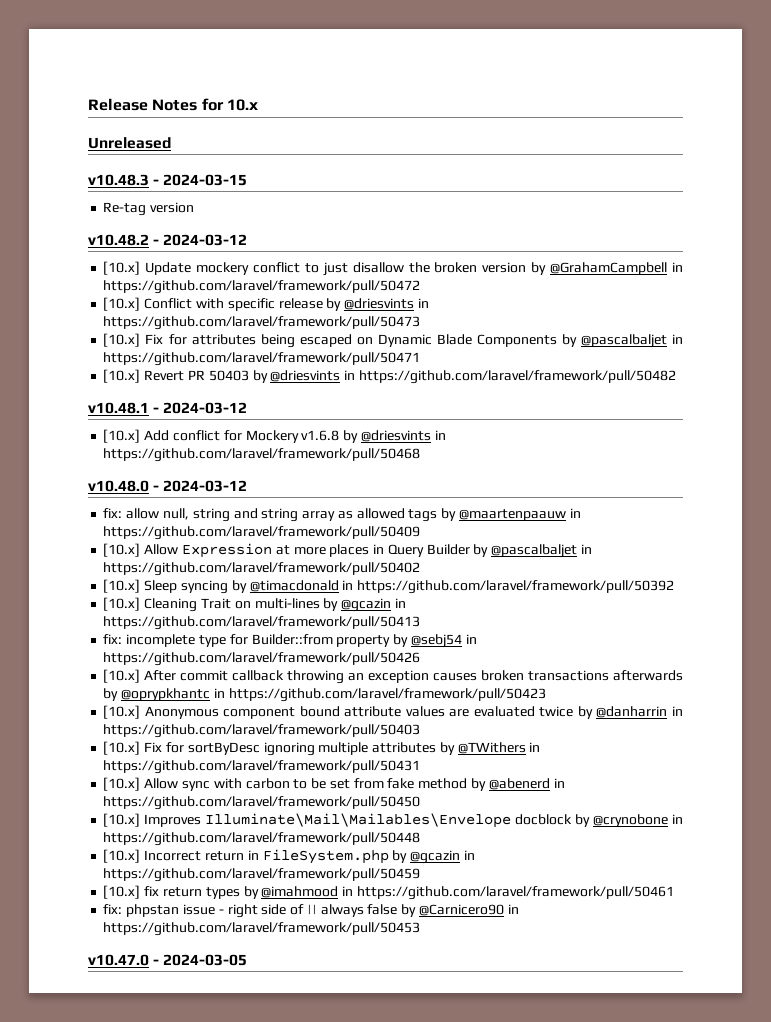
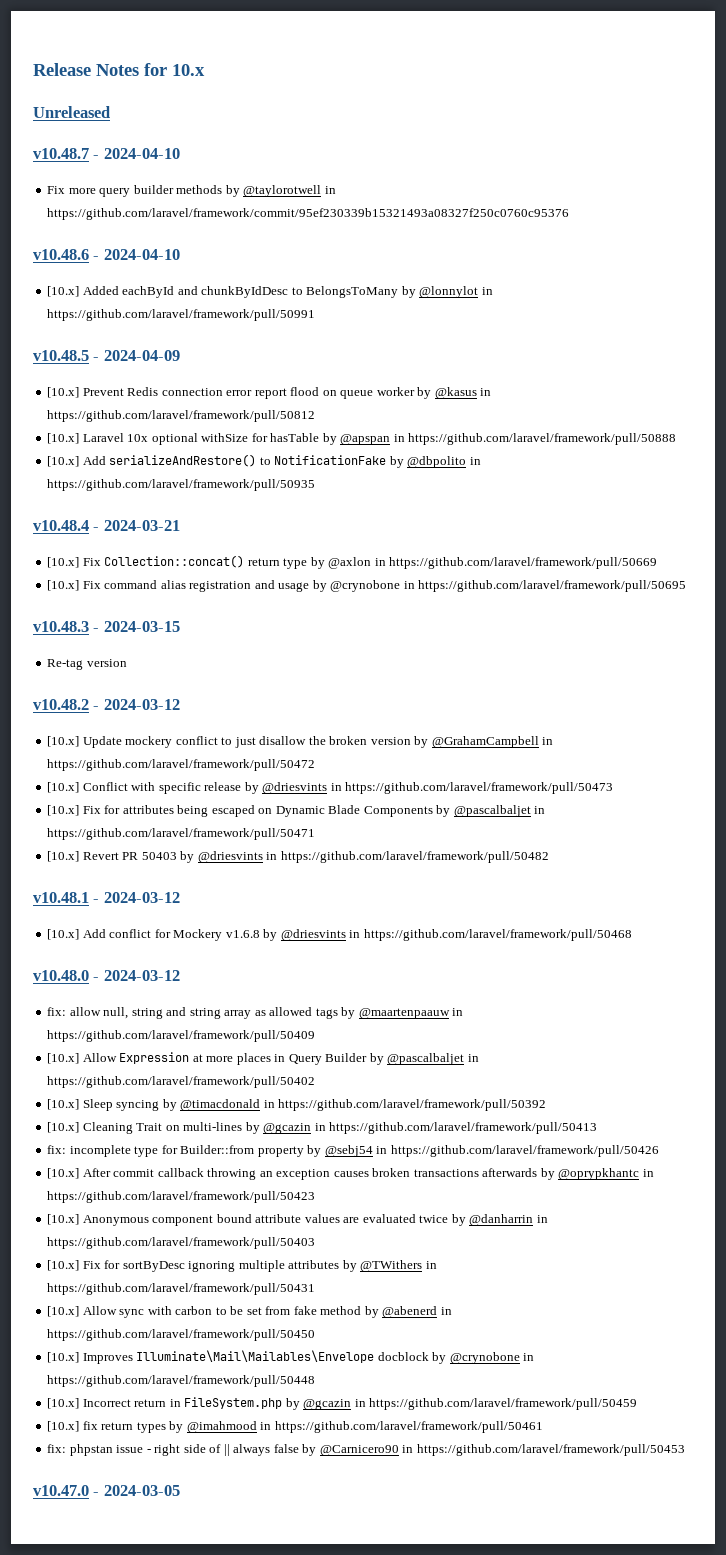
(171, 143) none -> [33,148,180,159] [47,185,336,197] [47,208,570,220] [33,249,180,260] [47,286,493,298] [47,309,316,321] [33,350,180,361] [47,387,492,399] [47,410,316,422] [47,433,677,445] [47,454,481,468] [47,479,316,491] [33,520,180,531] [47,555,658,569] [47,580,687,592] // v10.48.7 - 2024-04-10 // Fix more query builder methods by @taylorotwell in https://github.com/laravel/framework/commit/95ef230339b15321493a08327f250c0760c95376 // v10.48.6 - 2024-04-10 // [10.x] Added eachById and chunkByIdDesc to BelongsToMany by @lonnylot in https://github.com/laravel/framework/pull/50991 // v10.48.5 - 2024-04-09 // [10.x] Prevent Redis connection error report flood on queue worker by @kasus in https://github.com/laravel/framework/pull/50812 // [10.x] Laravel 10x optional withSize for hasTable by @apspan in https://github.com/laravel/framework/pull/50888 // [10.x] Add serializeAndRestore() to NotificationFake by @dbpolito in https://github.com/laravel/framework/pull/50935 // v10.48.4 - 2024-03-21 // [10.x] Fix Collection::concat() return type by @axlon in https://github.com/laravel/framework/pull/50669 // [10.x] Fix command alias registration and usage by @crynobone in https://github.com/laravel/framework/pull/50695

